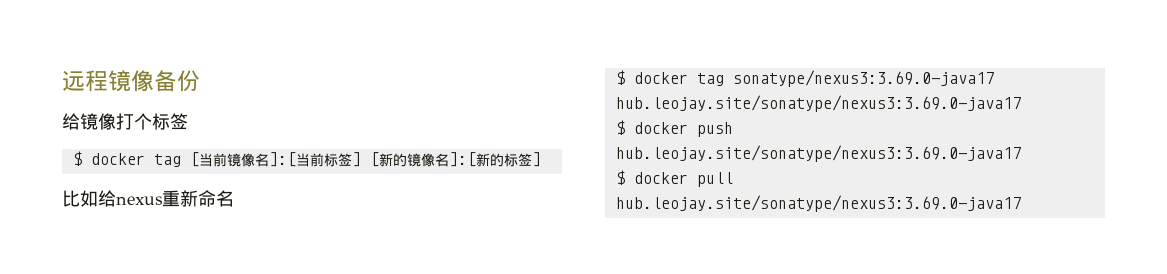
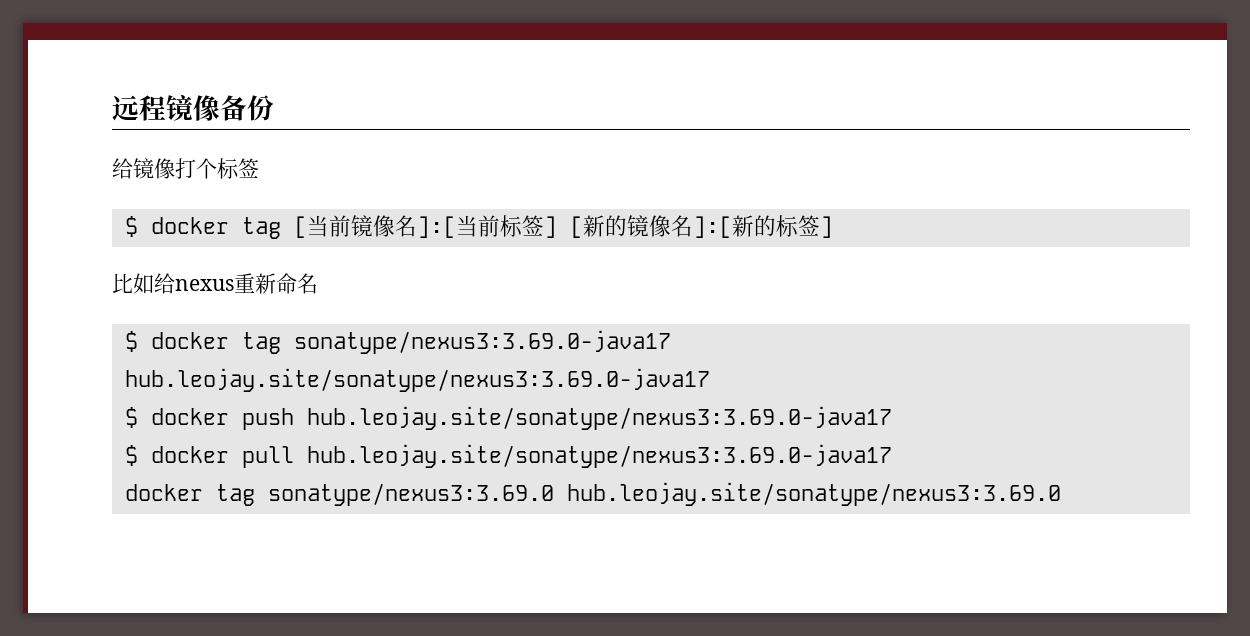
(1021, 203) none -> [124,482,1061,506] // docker tag sonatype/nexus3:3.69.0 hub.leojay.site/sonatype/nexus3:3.69.0

